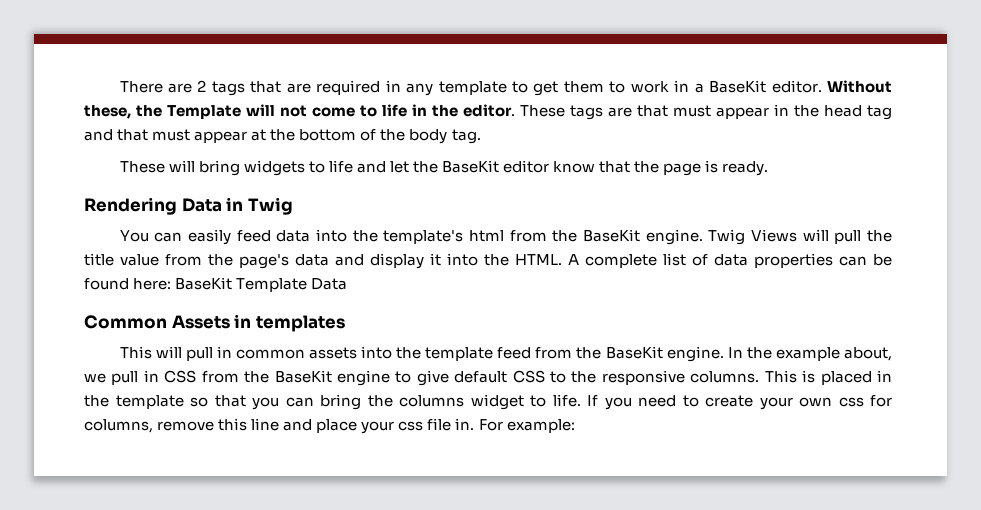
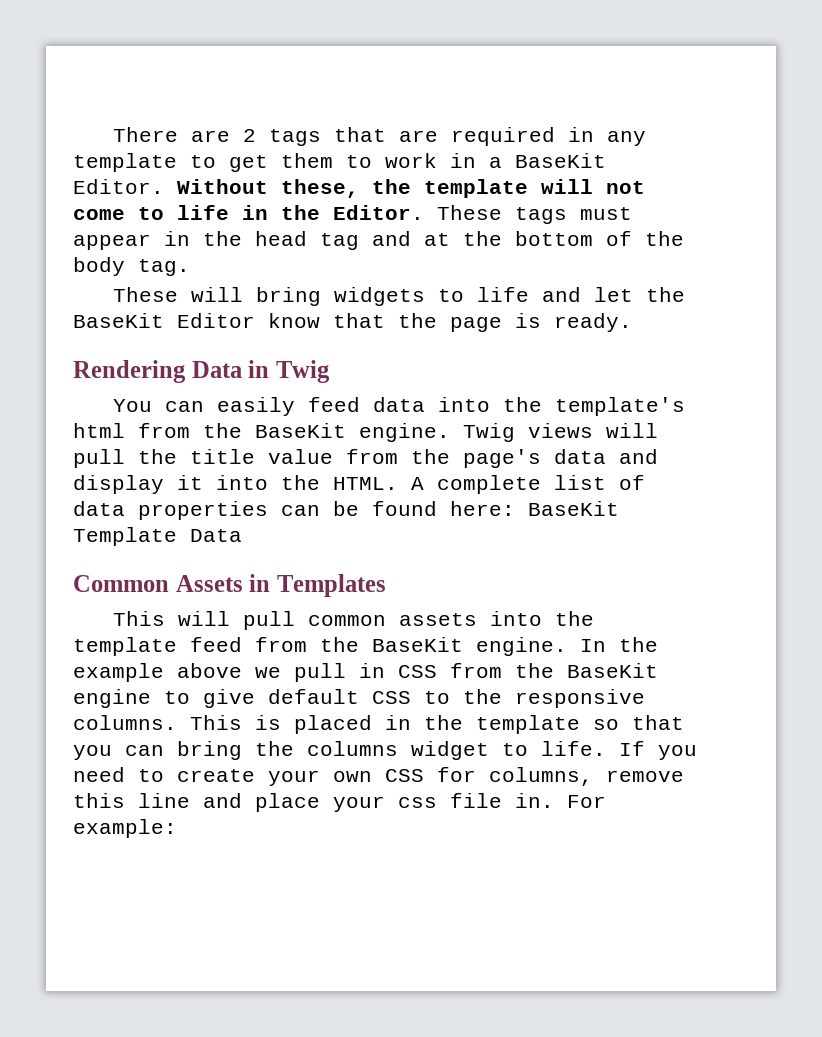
[771,80,822,93] editor. -> [73,179,164,194] Editor.
[167,105,241,119] Template -> [424,179,528,198] template
[463,104,515,117] editor. -> [333,205,424,220] Editor.
[608,105,668,117] are that -> (567, 215) none
[117,129,248,143] that must appear -> (411, 238) none
[503,160,550,173] editor -> [177,313,255,328] Editor
[750,229,797,242] Views -> [528,423,593,438] views
[255,315,345,332] templates -> [276,574,386,597] Templates
[216,346,232,358] in -> (295, 620) none
[843,347,892,361] about, -> [177,663,242,678] above
[838,397,864,407] css -> [385,769,424,782] CSS

